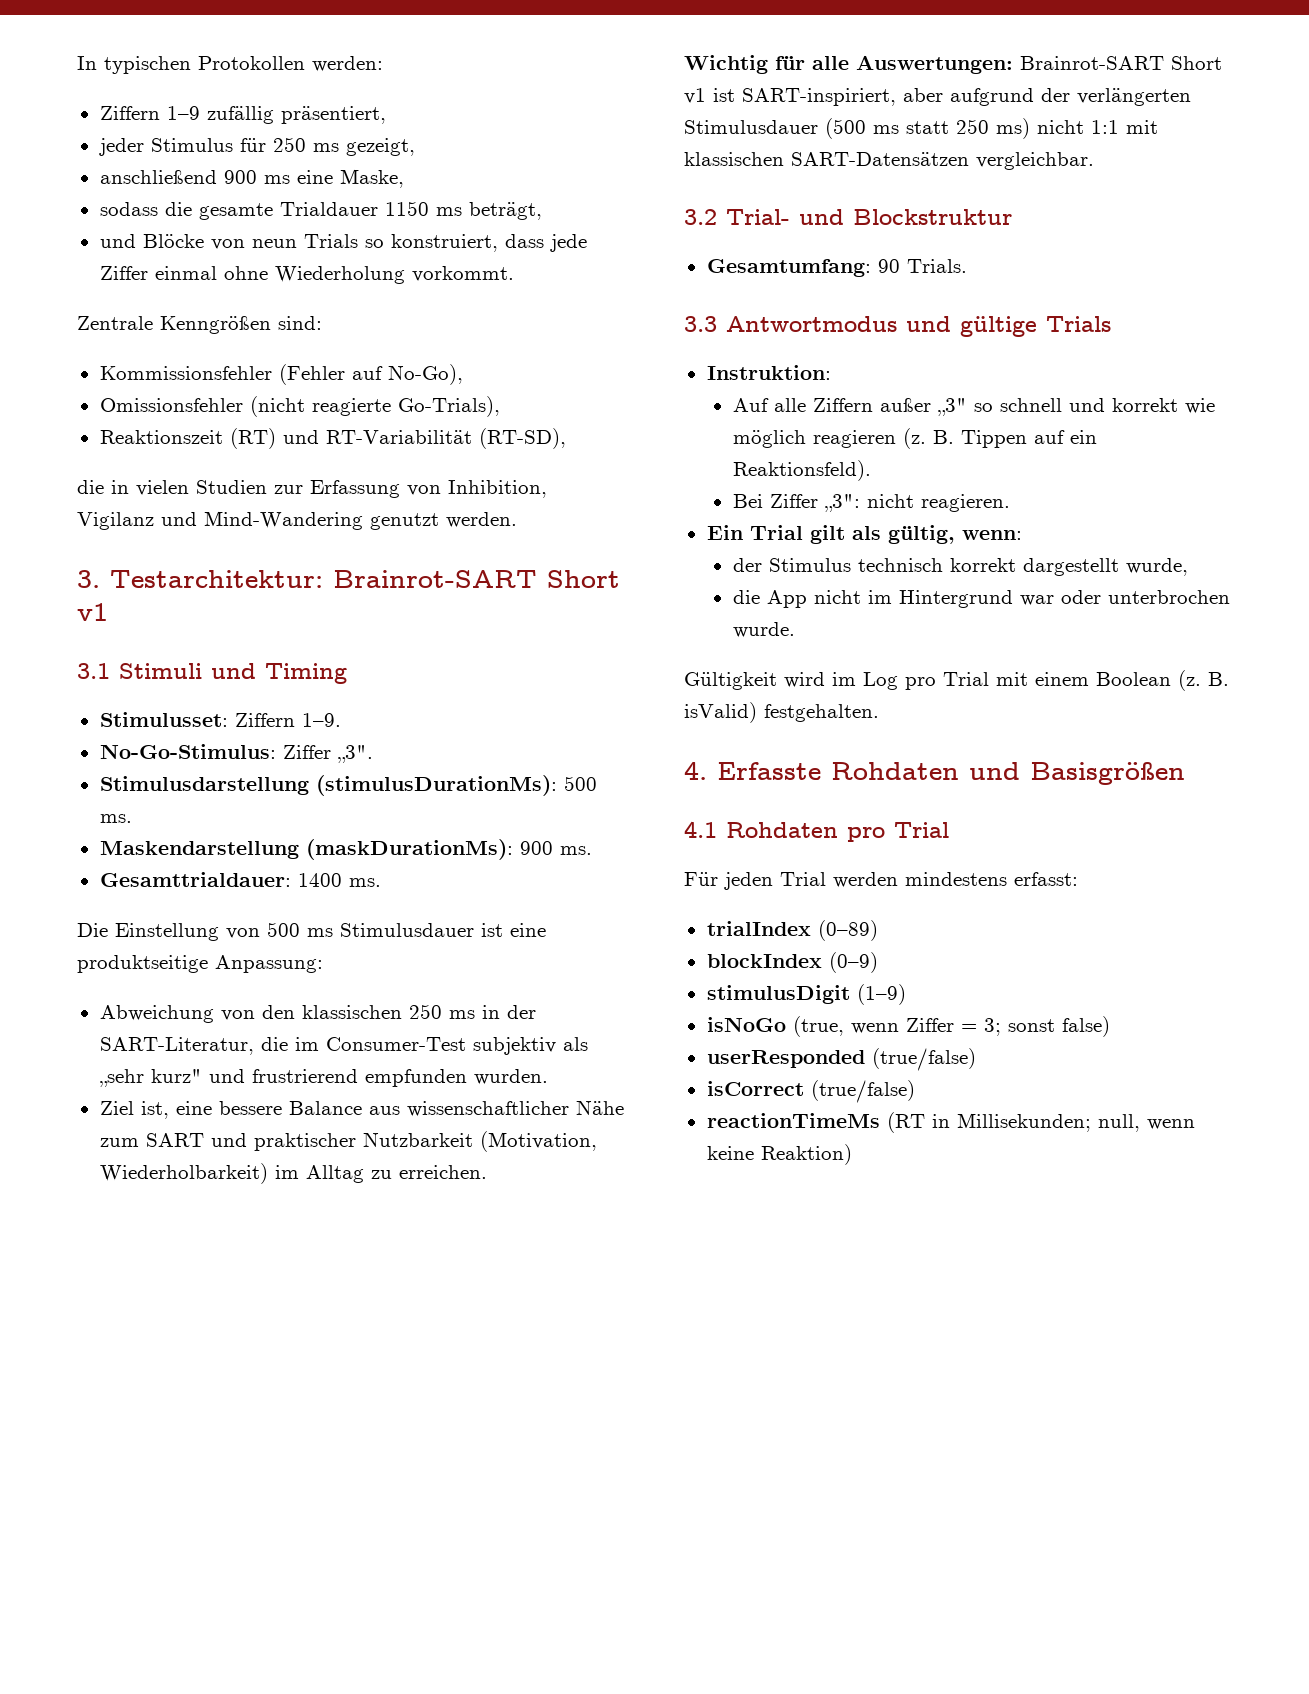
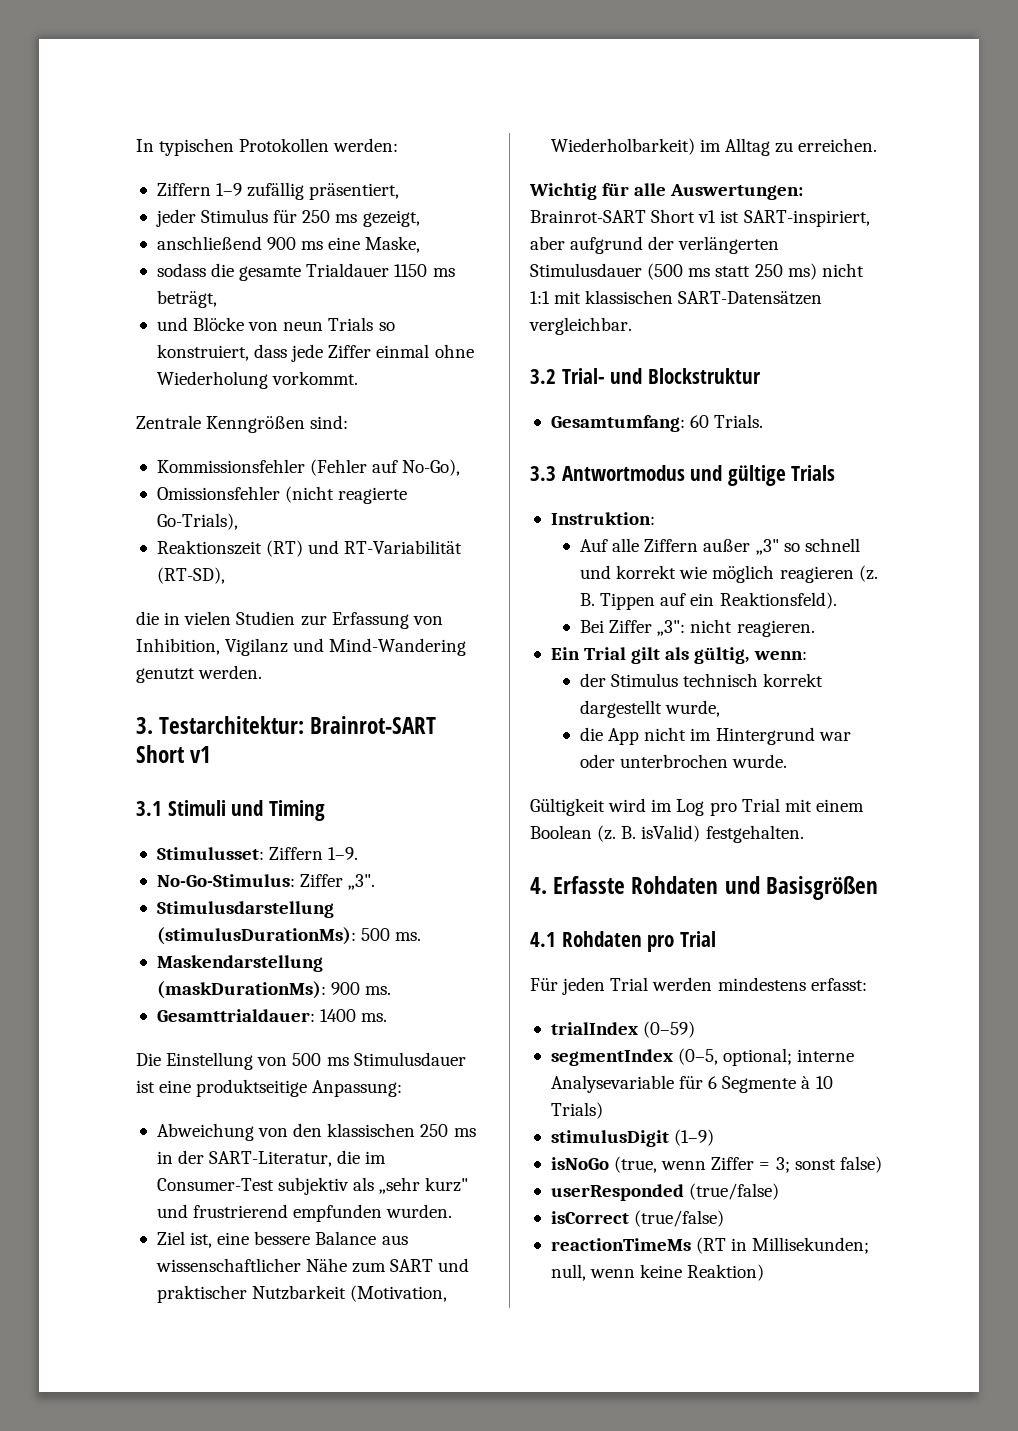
[877,259,900,273] 90 -> [690,415,710,428] 60
[817,920,878,941] [706,952,878,973] (0–89) // blockIndex (0–9) -> [643,1021,696,1038] [550,1048,855,1066] [550,1075,833,1093] [550,1102,603,1119] (0–59) // segmentIndex (0–5, optional; interne Analysevariable für 6 Segmente à 10 Trials)

